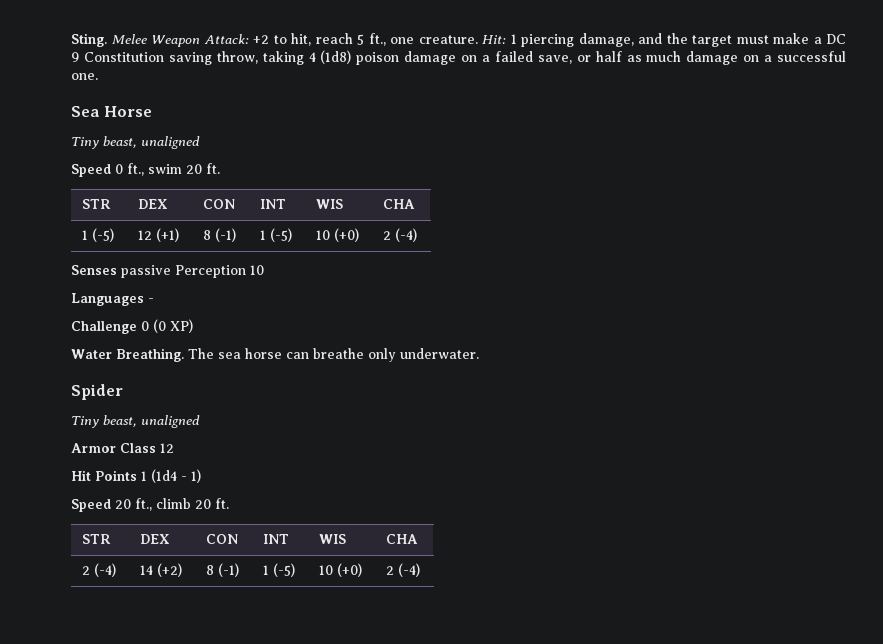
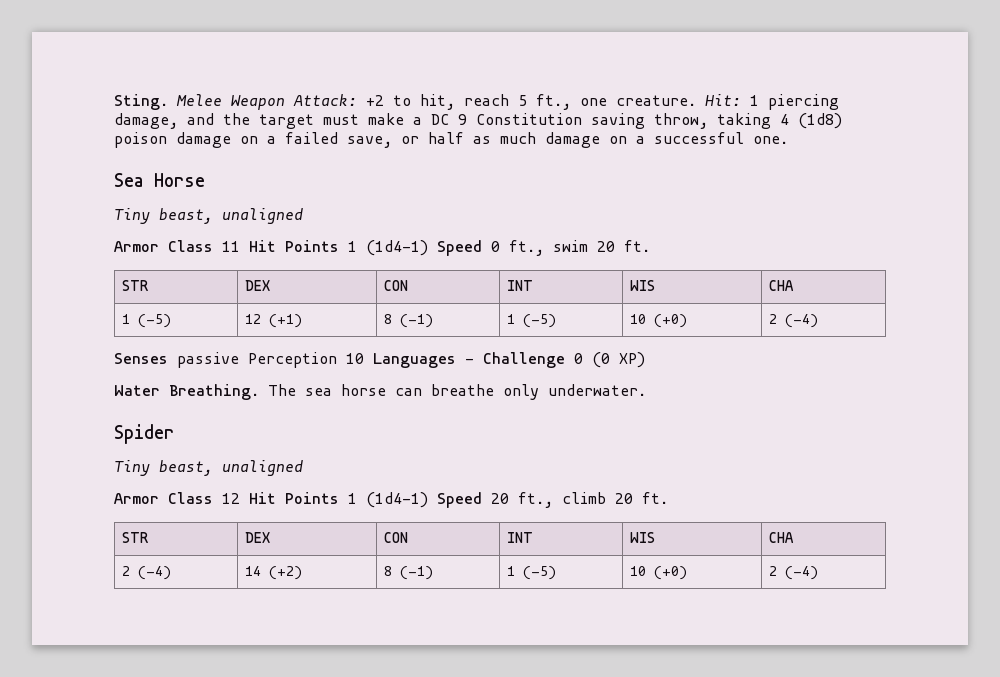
(200, 142) none -> [114,240,428,256] Armor Class 11 Hit Points 1 (1d4-1)
(264, 270) // -> (364, 358) none
(154, 300) // -> (474, 361) none
[71,469,201,483] // Hit Points 1 (1d4 - 1) // -> [249,492,428,508] Hit Points 1 (1d4-1)

